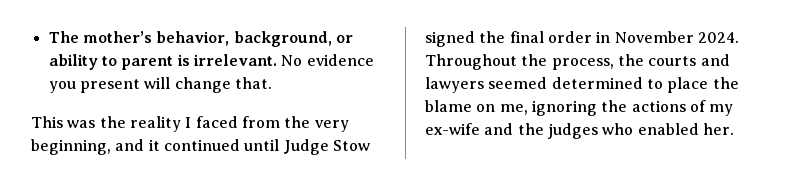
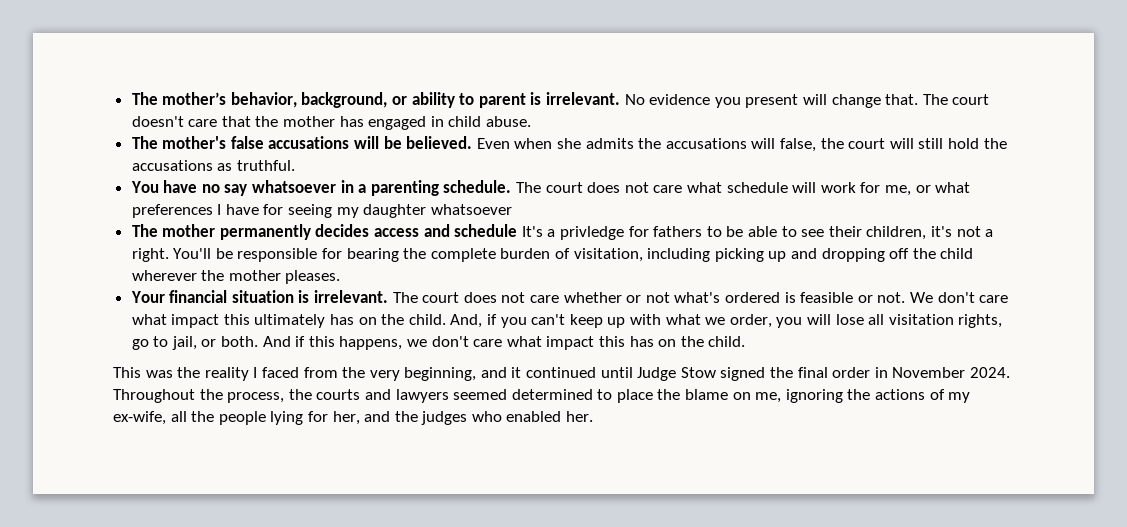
(272, 83) none -> [922,94,990,105] [131,116,532,130] [131,136,1007,152] [131,160,295,171] [130,180,971,196] [131,204,512,218] [131,224,994,240] [131,248,974,262] [131,270,341,284] [130,290,1009,303] [131,314,1003,328] [131,336,746,350] The court doesn't care that the mother has engaged in child abuse. // The mother's false accusations will be believed. Even when she admits the accusations will false, the court will still hold the accusations as truthful. // You have no say whatsoever in a parenting schedule. The court does not care what schedule will work for me, or what preferences I have for seeing my daughter whatsoever // The mother permanently decides access and schedule It's a privledge for fathers to be able to see their children, it's not a right. You'll be responsible for bearing the complete burden of visitation, including picking up and dropping off the child wherever the mother pleases. // Your financial situation is irrelevant. The court does not care whether or not what's ordered is feasible or not. We don't care what impact this ultimately has on the child. And, if you can't keep up with what we order, you will lose all visitation rights, go to jail, or both. And if this happens, we don't care what impact this has on the child.
[425,123,480,135] ex-wife -> [113,411,360,425] ex-wife, all the people lying for her,

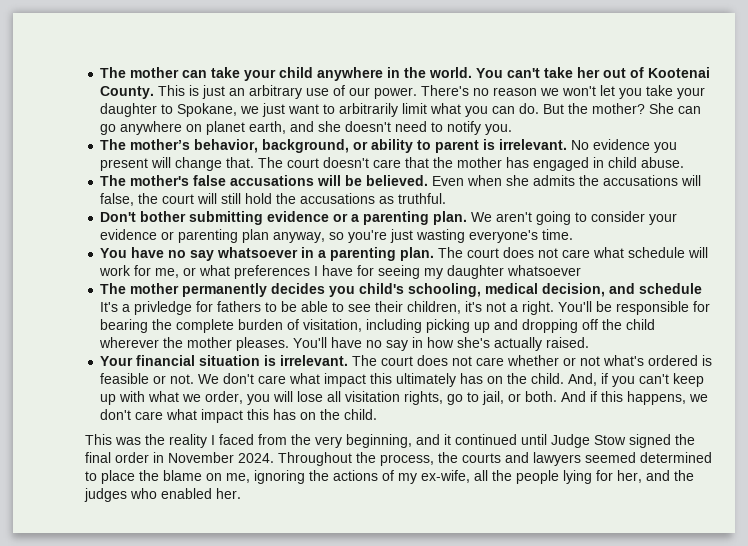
[131,92,158,105] The -> [100,67,711,81] [100,85,706,99] [100,103,702,117] [100,121,513,135] [100,139,127,150] The mother can take your child anywhere in the world. You can't take her out of Kootenai County. This is just an arbitrary use of our power. There's no reason we won't let you take your daughter to Spokane, we just want to arbitrarily limit what you can do. But the mother? She can go anywhere on planet earth, and she doesn't need to notify you. // The
(295, 165) none -> [100,211,678,225] [100,229,574,243] // Don't bother submitting evidence or a parenting plan. We aren't going to consider your evidence or parenting plan anyway, so you're just wasting everyone's time.
[443,180,512,193] schedule. -> [400,247,435,261] plan.
[374,228,420,237] access -> [329,283,606,297] you child's schooling, medical decision,
(341, 277) none -> [293,337,590,351] You'll have no say in how she's actually raised.

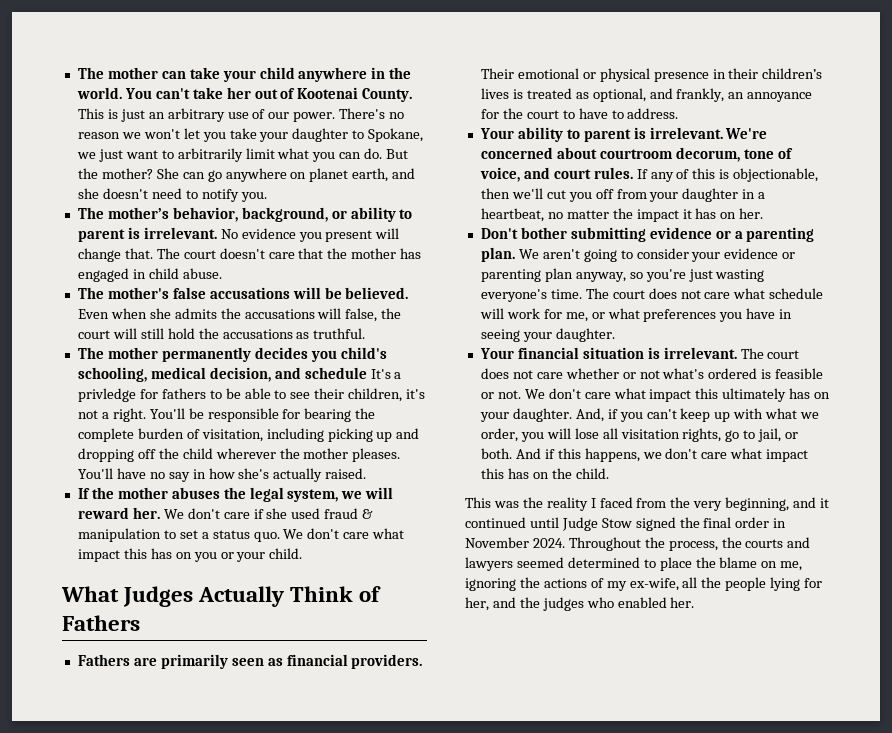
[100,211,678,225] [100,229,574,243] [100,247,709,261] [99,265,582,279] // Don't bother submitting evidence or a parenting plan. We aren't going to consider your evidence or parenting plan anyway, so you're just wasting everyone's time. // You have no say whatsoever in a parenting plan. The court does not care what schedule will work for me, or what preferences I have for seeing my daughter whatsoever -> (366, 333) none
(590, 342) none -> [77,487,394,502] [77,507,374,519] [77,528,405,542] [77,548,303,562] [61,586,382,607] [62,615,140,631] [77,654,423,669] [480,68,823,82] [480,88,813,102] [480,108,679,119] [479,127,768,142] [480,147,793,162] [479,167,819,182] [480,188,766,202] [480,208,764,222] [480,227,815,242] [480,247,796,262] [480,268,765,282] [480,288,824,302] [479,308,793,322] [480,328,615,342] // If the mother abuses the legal system, we will reward her. We don't care if she used fraud & manipulation to set a status quo. We don't care what impact this has on you or your child. // What Judges Actually Think of Fathers // Fathers are primarily seen as financial providers. Their emotional or physical presence in their children’s lives is treated as optional, and frankly, an annoyance for the court to have to address. // Your ability to parent is irrelevant. We're concerned about courtroom decorum, tone of voice, and court rules. If any of this is objectionable, then we'll cut you off from your daughter in a heartbeat, no matter the impact it has on her. // Don't bother submitting evidence or a parenting plan. We aren't going to consider your evidence or parenting plan anyway, so you're just wasting everyone's time. The court does not care what schedule will work for me, or what preferences you have in seeing your daughter.
[507,373,565,384] the child. -> [479,408,572,422] your daughter.

